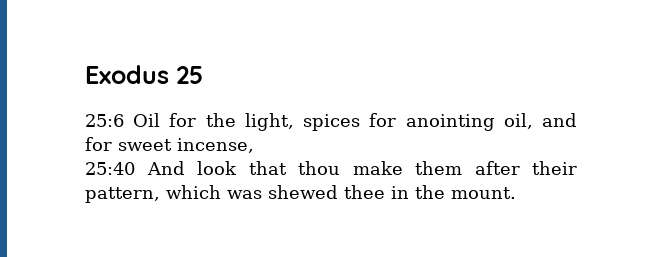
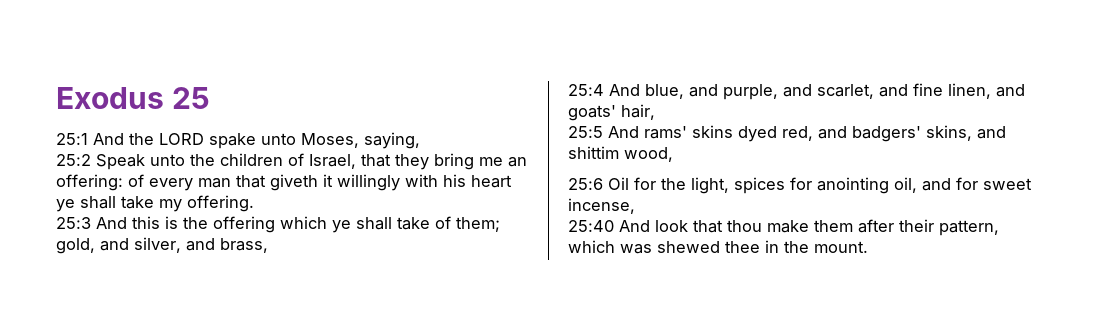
(203, 75) none -> [56,132,420,149] [56,153,527,170] [56,174,512,191] [56,195,254,212] [56,216,500,233] [56,237,268,254] [568,83,1025,100] [568,104,655,121] [568,125,1006,142] [568,146,673,162] // 25:1 And the LORD spake unto Moses, saying, // 25:2 Speak unto the children of Israel, that they bring me an offering: of every man that giveth it willingly with his heart ye shall take my offering. // 25:3 And this is the offering which ye shall take of them; gold, and silver, and brass, // 25:4 And blue, and purple, and scarlet, and fine linen, and goats' hair, // 25:5 And rams' skins dyed red, and badgers' skins, and shittim wood,

